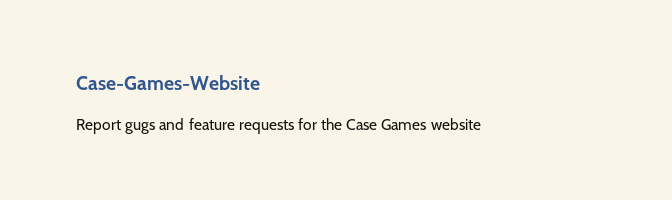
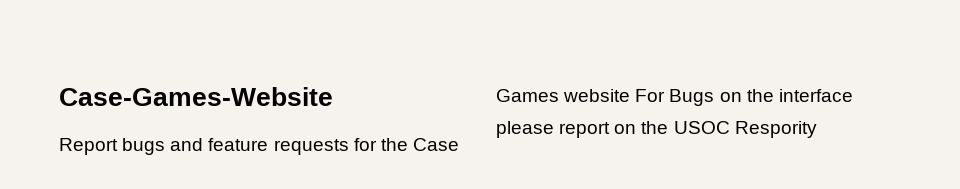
[125,122,156,134] gugs -> [122,138,166,155] bugs
(481, 124) none -> [635,89,853,106] [496,121,817,138] For Bugs on the interface please report on the USOC Respority

